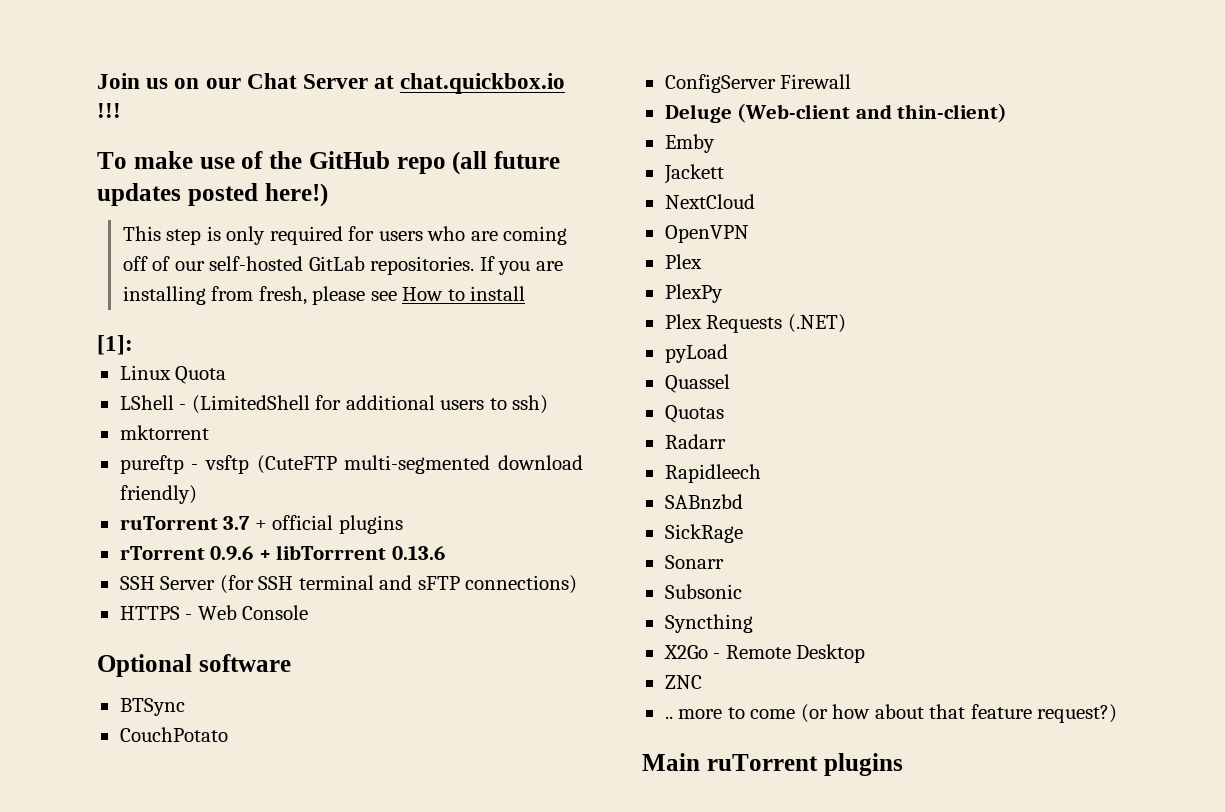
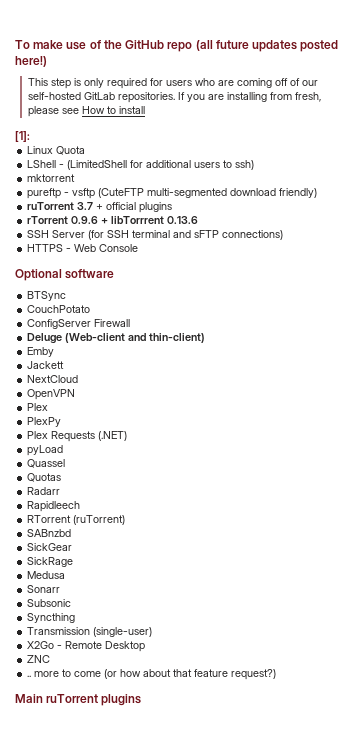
[97,73,566,94] [97,103,121,118] Join us on our Chat Server at chat.quickbox.io !!! // -> (15, 44) none
(761, 473) none -> [27,515,126,525] // RTorrent (ruTorrent)
(743, 502) none -> [27,543,73,551] // SickGear
(743, 533) none -> [27,571,66,579] // Medusa
(753, 623) none -> [27,627,153,637] // Transmission (single-user)

